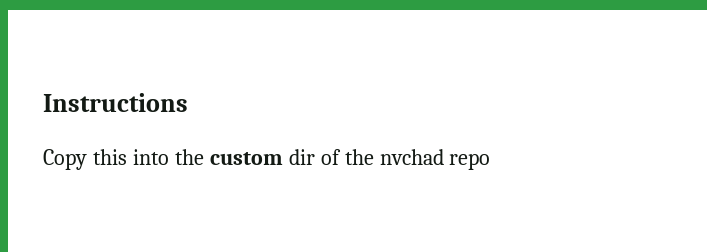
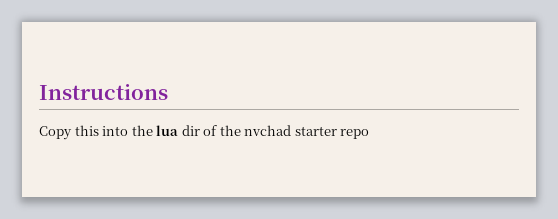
[209,152,283,165] custom -> [156,125,179,136] lua
(444, 157) none -> [294,126,337,136] starter

